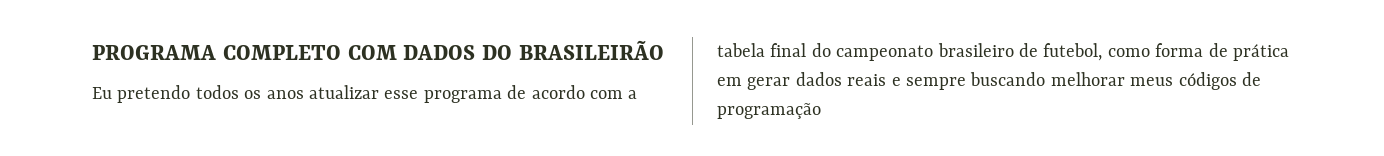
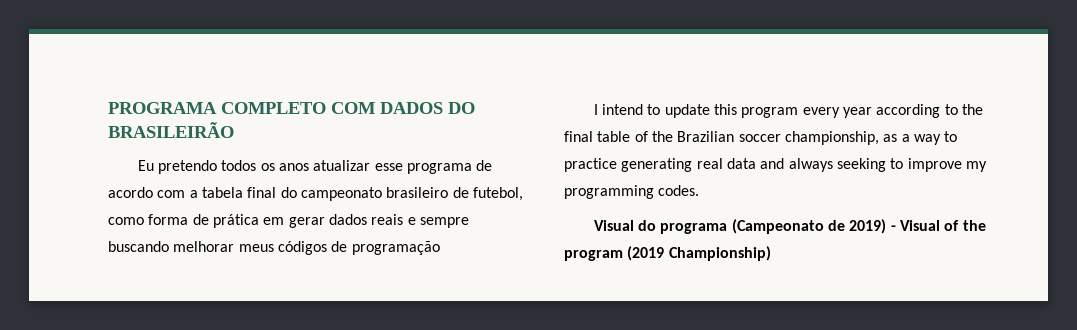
(821, 111) none -> [593,104,983,118] [564,131,958,145] [564,158,987,172] [564,185,700,199] [593,219,986,234] [564,246,771,261] // I intend to update this program every year according to the final table of the Brazilian soccer championship, as a way to practice generating real data and always seeking to improve my programming codes. // Visual do programa (Campeonato de 2019) - Visual of the program (2019 Championship)

